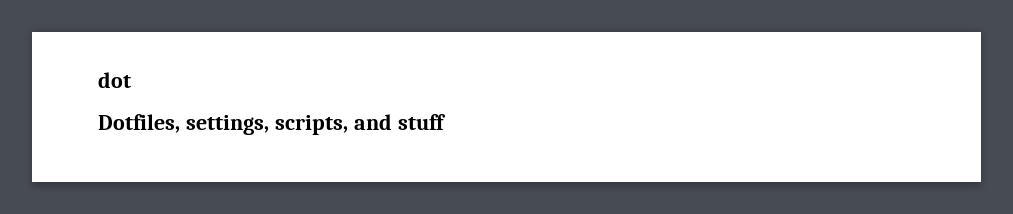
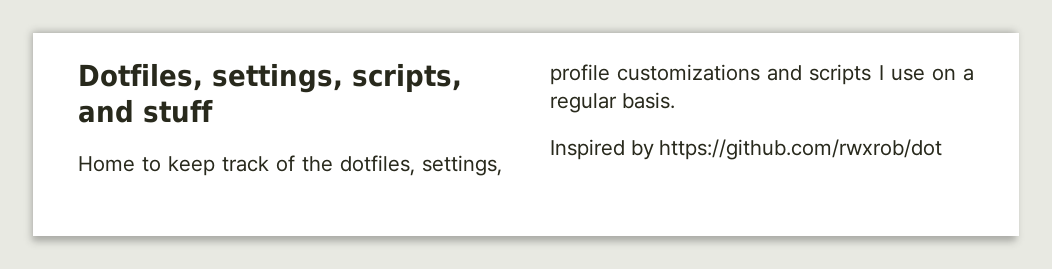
[98,72,131,88] dot // -> (78, 77) none
(446, 122) none -> [78,155,502,176] [550,64,975,85] [550,92,675,113] [550,139,943,160] // Home to keep track of the dotfiles, settings, profile customizations and scripts I use on a regular basis. // Inspired by https://github.com/rwxrob/dot

